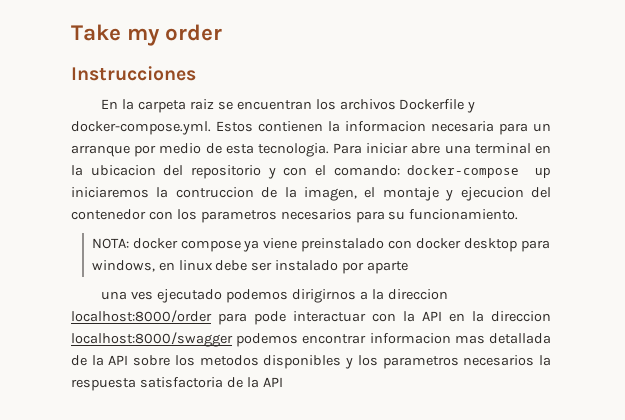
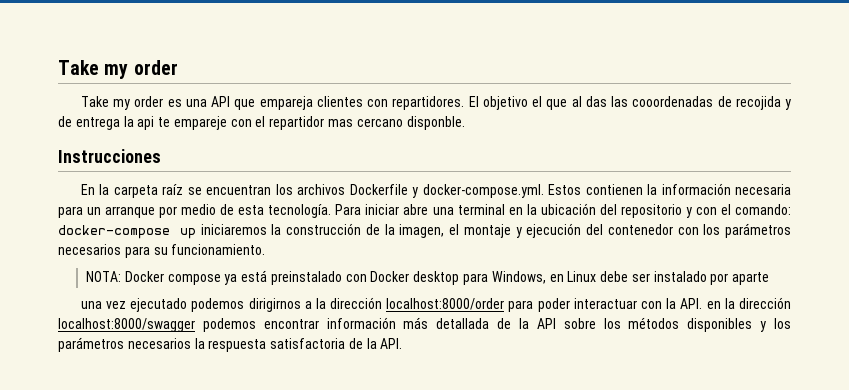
[71,24,223,46] Take my order -> [58,60,178,79] [80,96,791,110] [58,116,465,130] Take my order // Take my order es una API que empareja clientes con repartidores. El objetivo el que al das las cooordenadas de recojida y de entrega la api te empareje con el repartidor mas cercano disponble.
[189,99,214,110] raiz -> [162,184,184,195] raíz
[345,121,426,132] informacion -> [661,183,731,195] información
[257,143,329,157] tecnologia. -> [268,204,332,218] tecnología.
[90,165,156,176] ubicacion -> [540,203,596,215] ubicación
[175,187,254,198] contruccion -> [286,223,362,235] construcción
[460,187,524,201] ejecucion -> [526,223,582,238] ejecución
[200,210,277,223] parametros -> [725,223,792,238] parámetros
[132,238,178,249] docker -> [124,271,164,282] Docker
[263,238,298,249] viene -> [241,270,268,282] está
[416,238,462,249] docker -> [370,271,410,282] Docker
[91,260,213,272] windows, en linux -> [491,271,597,284] Windows, en Linux
[131,291,154,300] ves -> [105,301,126,309] vez
[387,289,448,300] direccion -> [330,297,383,309] dirección
[254,311,286,325] pode -> [537,298,570,312] poder
[422,311,551,322] API en la direccion -> [680,297,791,309] API. en la dirección
[369,333,485,344] informacion mas -> [326,317,429,329] información más
[199,355,259,366] metodos -> [628,317,680,329] métodos
[382,356,459,369] parametros -> [58,337,124,352] parámetros
[262,377,283,387] API -> [380,338,403,349] API.

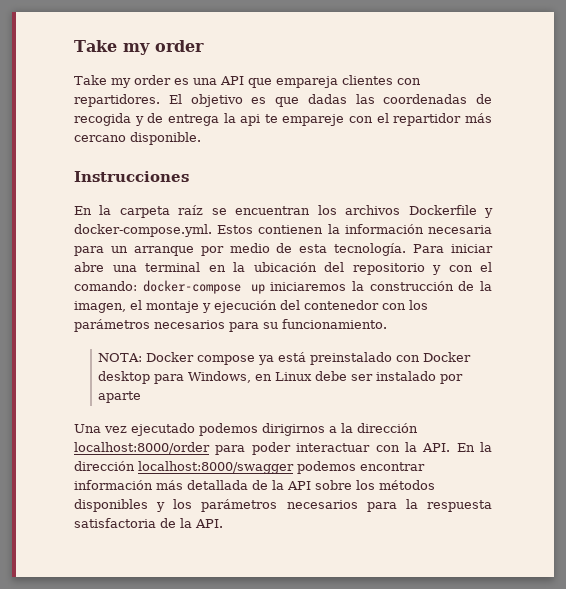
[532,96,781,110] el que al das las cooordenadas de recojida -> [251,94,492,107] [74,113,131,126] es que dadas las coordenadas de recogida
[328,116,465,130] mas cercano disponble. -> [464,113,492,123] [74,132,201,145] más cercano disponible.
[80,301,102,309] una -> [74,424,101,433] Una
[706,301,721,309] en -> [456,443,475,452] En
(191, 343) none -> [366,502,397,512] para

